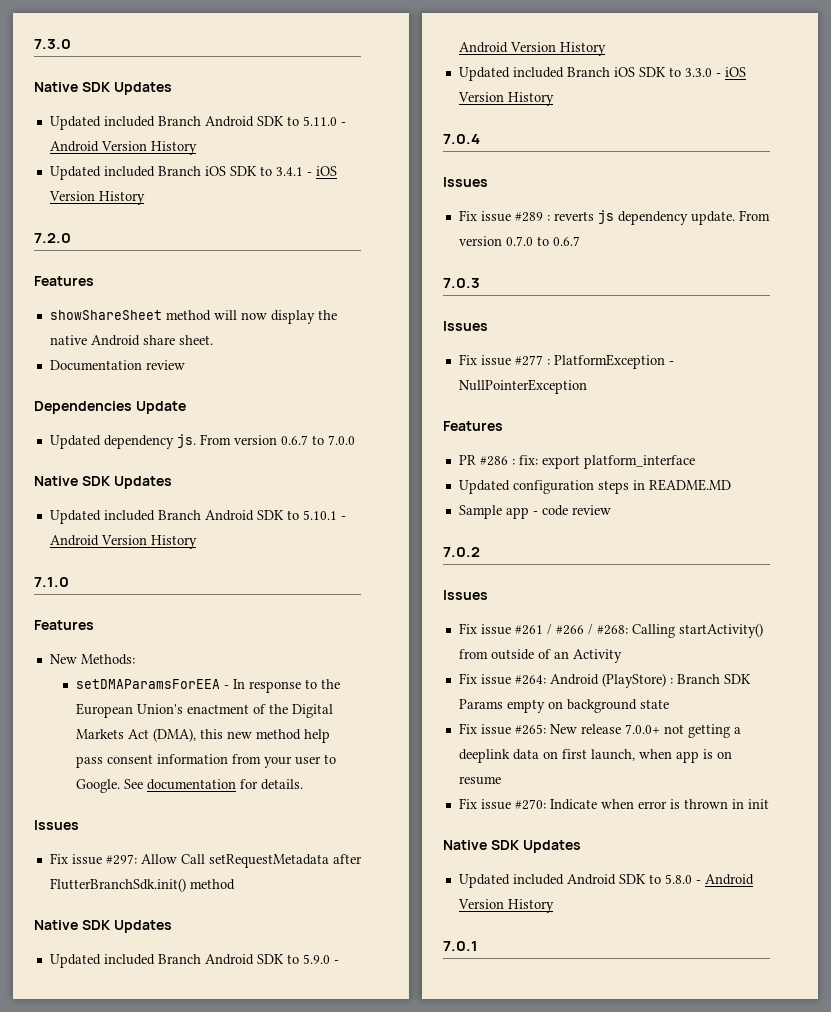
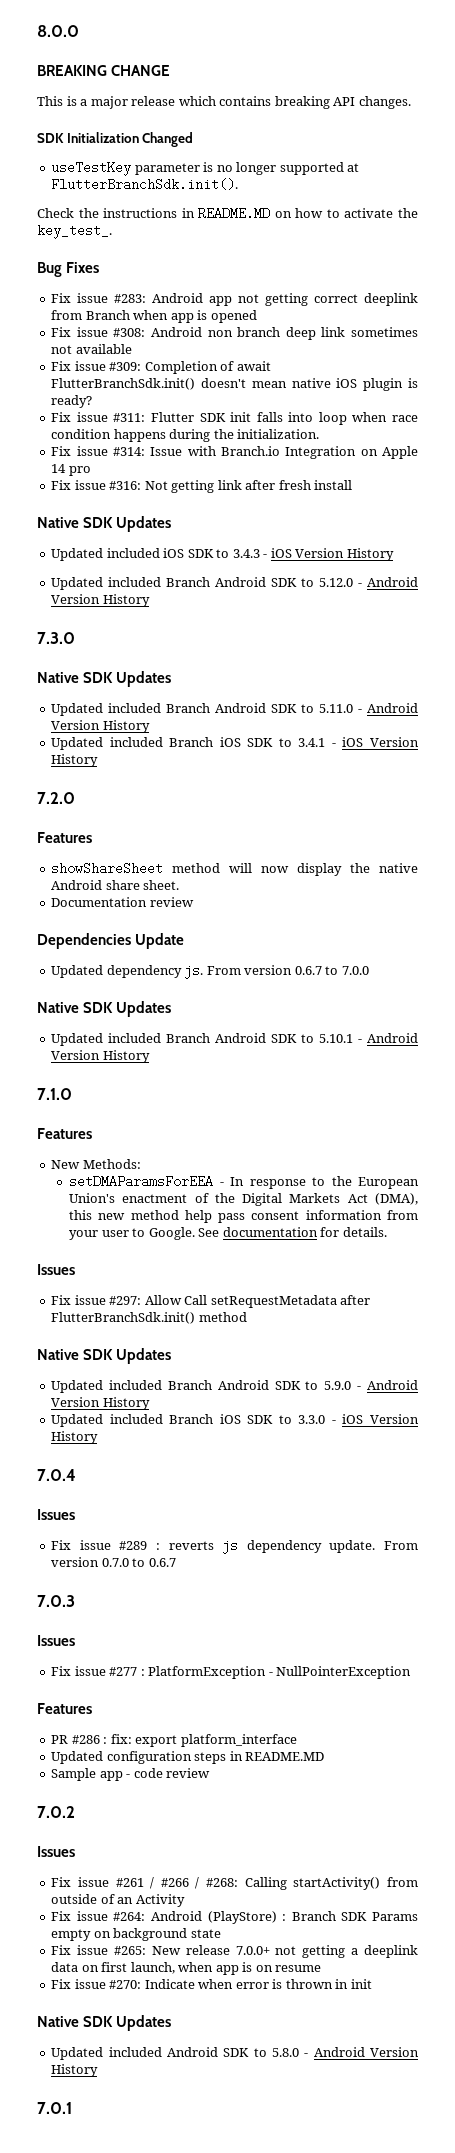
(34, 44) none -> [37,25,79,37] [37,65,171,76] [37,96,411,109] [37,132,194,147] [51,161,360,176] [51,178,239,191] [37,207,418,220] [37,224,112,239] [37,262,100,277] [51,293,418,306] [51,310,257,323] [51,327,418,340] [51,344,132,354] [51,361,271,374] [51,378,418,391] [51,395,93,408] [51,412,418,425] [51,429,320,442] [51,446,418,459] [51,464,91,476] [51,480,353,493] [37,516,172,532] [51,548,394,561] [51,577,418,590] [51,594,150,607] 8.0.0 // BREAKING CHANGE // This is a major release which contains breaking API changes. // SDK Initialization Changed // useTestKey parameter is no longer supported at FlutterBranchSdk.init(). // Check the instructions in README.MD on how to activate the key_test_. // Bug Fixes // Fix issue #283: Android app not getting correct deeplink from Branch when app is opened // Fix issue #308: Android non branch deep link sometimes not available // Fix issue #309: Completion of await FlutterBranchSdk.init() doesn't mean native iOS plugin is ready? // Fix issue #311: Flutter SDK init falls into loop when race condition happens during the initialization. // Fix issue #314: Issue with Branch.io Integration on Apple 14 pro // Fix issue #316: Not getting link after fresh install // Native SDK Updates // Updated included iOS SDK to 3.4.3 - iOS Version History // Updated included Branch Android SDK to 5.12.0 - Android Version History //

